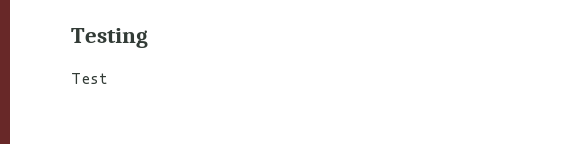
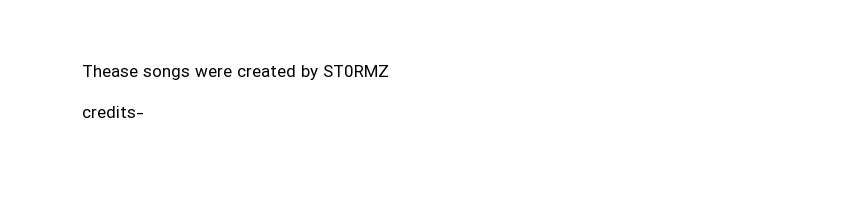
[71,28,148,48] [71,73,108,84] Testing // Test -> [82,65,389,80] [82,106,144,118] Thease songs were created by ST0RMZ // credits-

